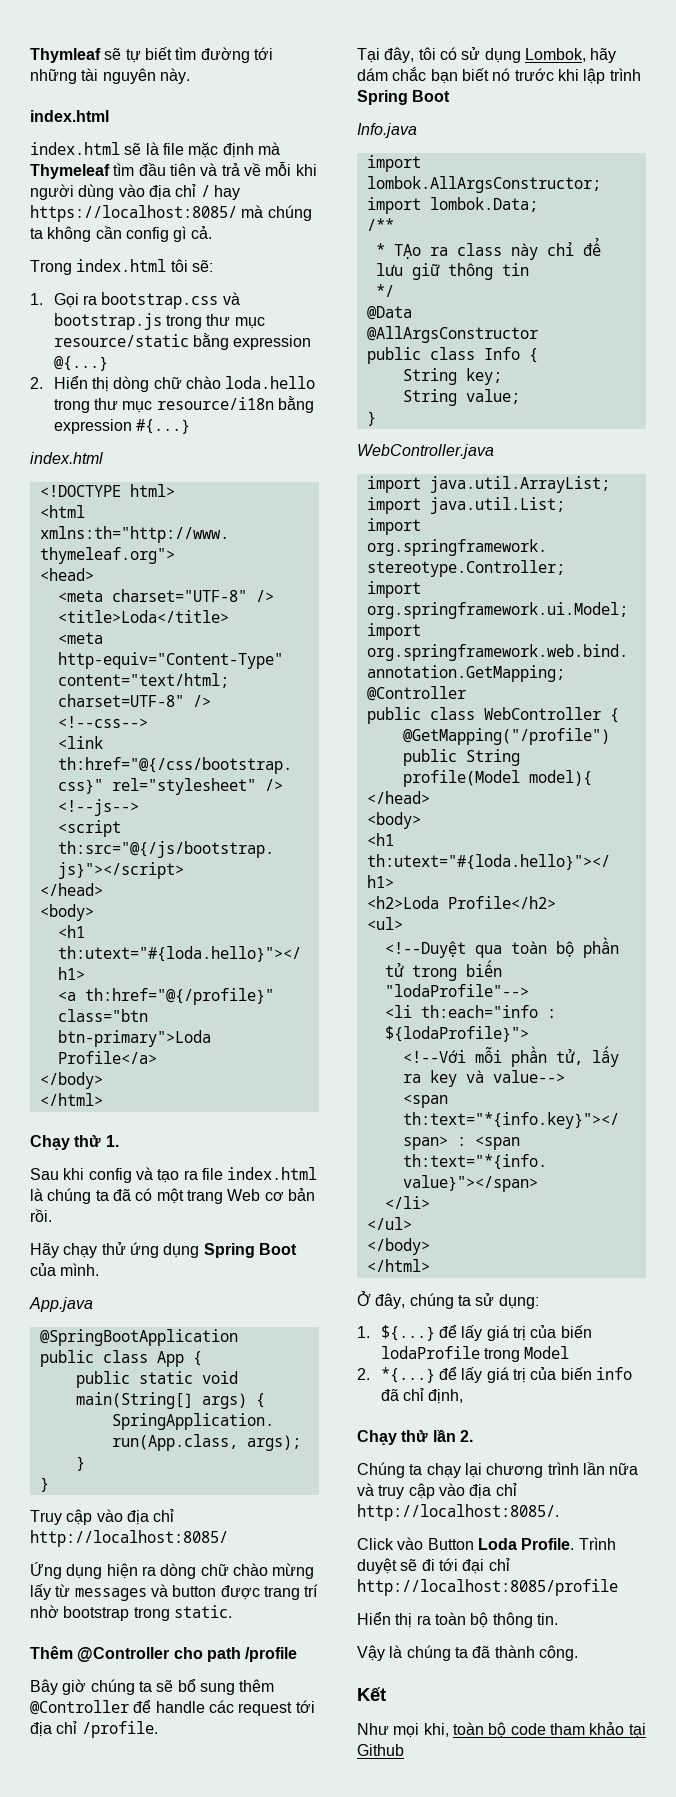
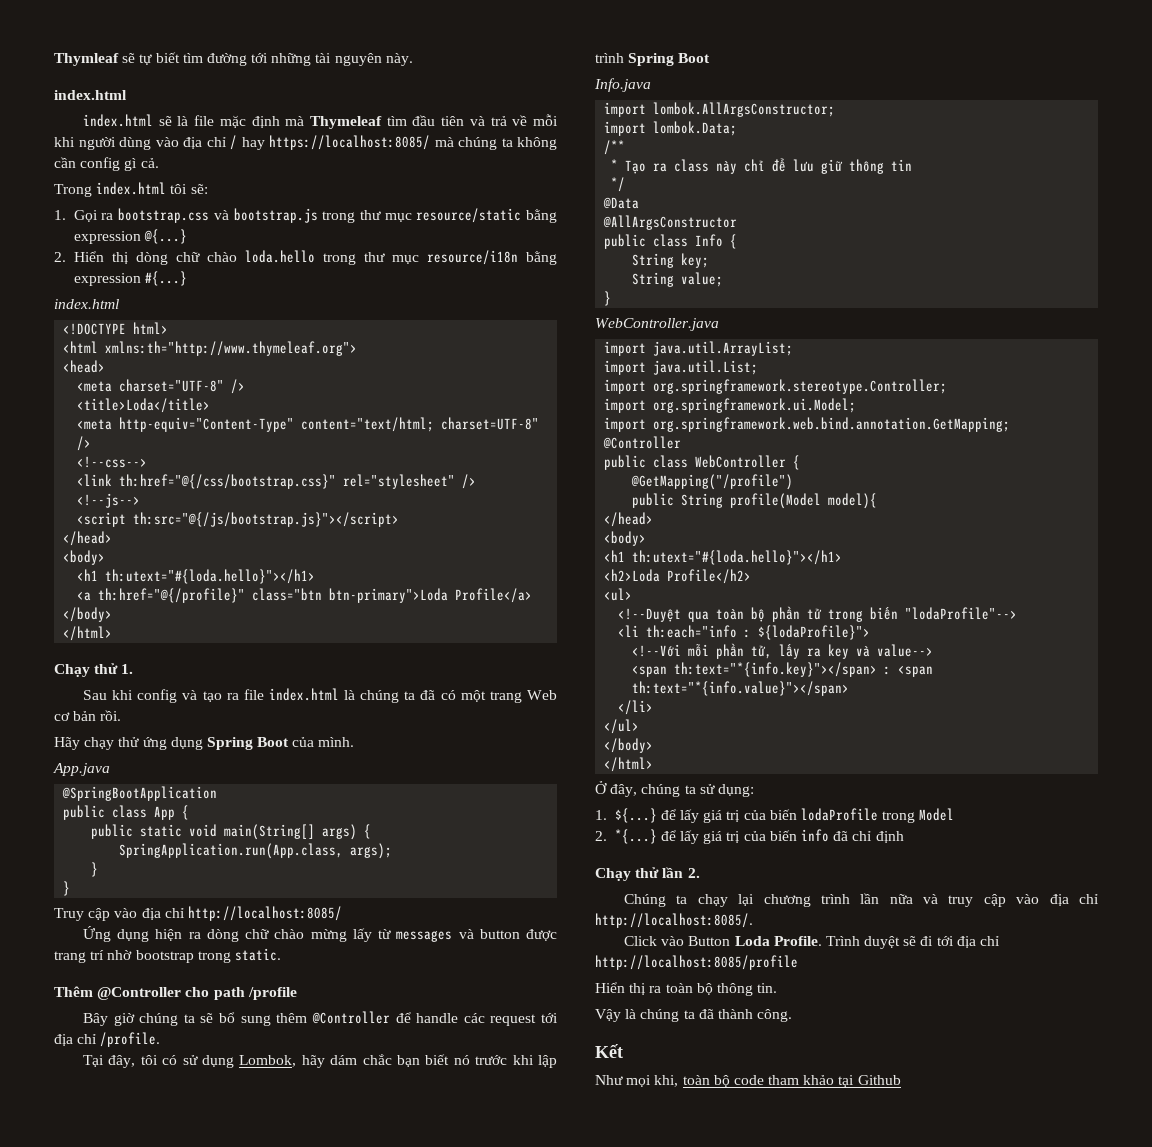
[393,244,421,259] TẠo -> [625,160,647,174] Tạo
[428,1389,464,1404] định, -> [875,831,904,843] định
[462,1559,485,1574] đại -> [956,936,976,948] địa

